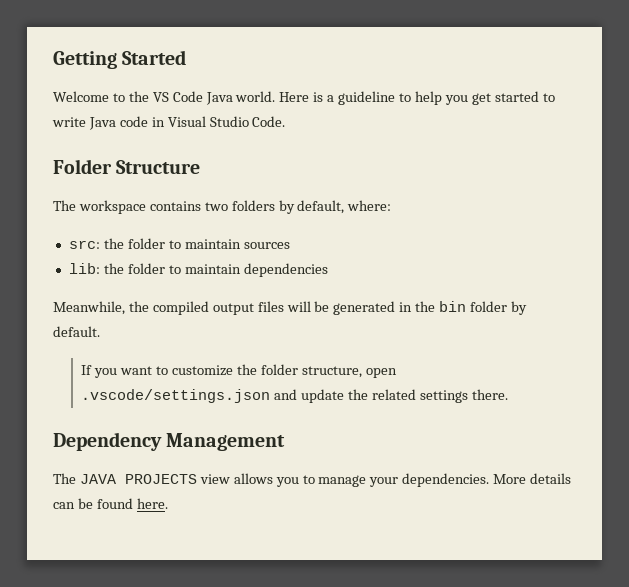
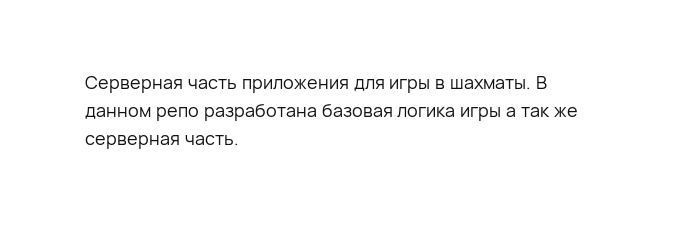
[53,50,187,69] [53,91,555,105] [52,116,286,130] [53,159,201,174] [53,200,392,214] [68,238,290,249] [68,263,328,277] [53,301,527,315] [53,326,100,337] [81,364,397,378] [81,389,508,403] [53,432,286,451] [53,473,572,487] [53,498,168,509] Getting Started // Welcome to the VS Code Java world. Here is a guideline to help you get started to write Java code in Visual Studio Code. // Folder Structure // The workspace contains two folders by default, where: // src: the folder to maintain sources // lib: the folder to maintain dependencies // Meanwhile, the compiled output files will be generated in the bin folder by default. // If you want to customize the folder structure, open .vscode/settings.json and update the related settings there. // Dependency Management // The JAVA PROJECTS view allows you to manage your dependencies. More details can be found here. -> [85,76,548,93] [85,103,578,121] [85,135,239,149] Серверная часть приложения для игры в шахматы. В данном репо разработана базовая логика игры а так же серверная часть.

